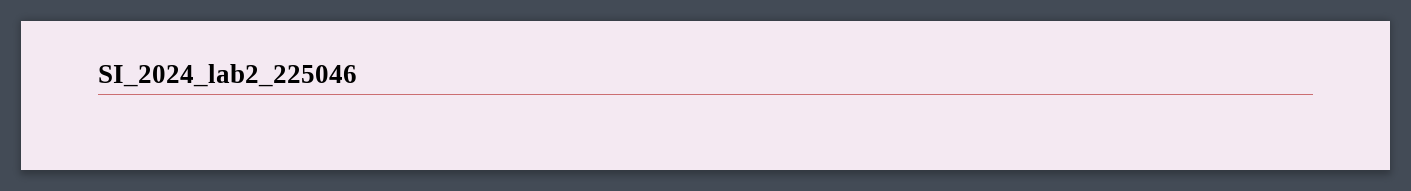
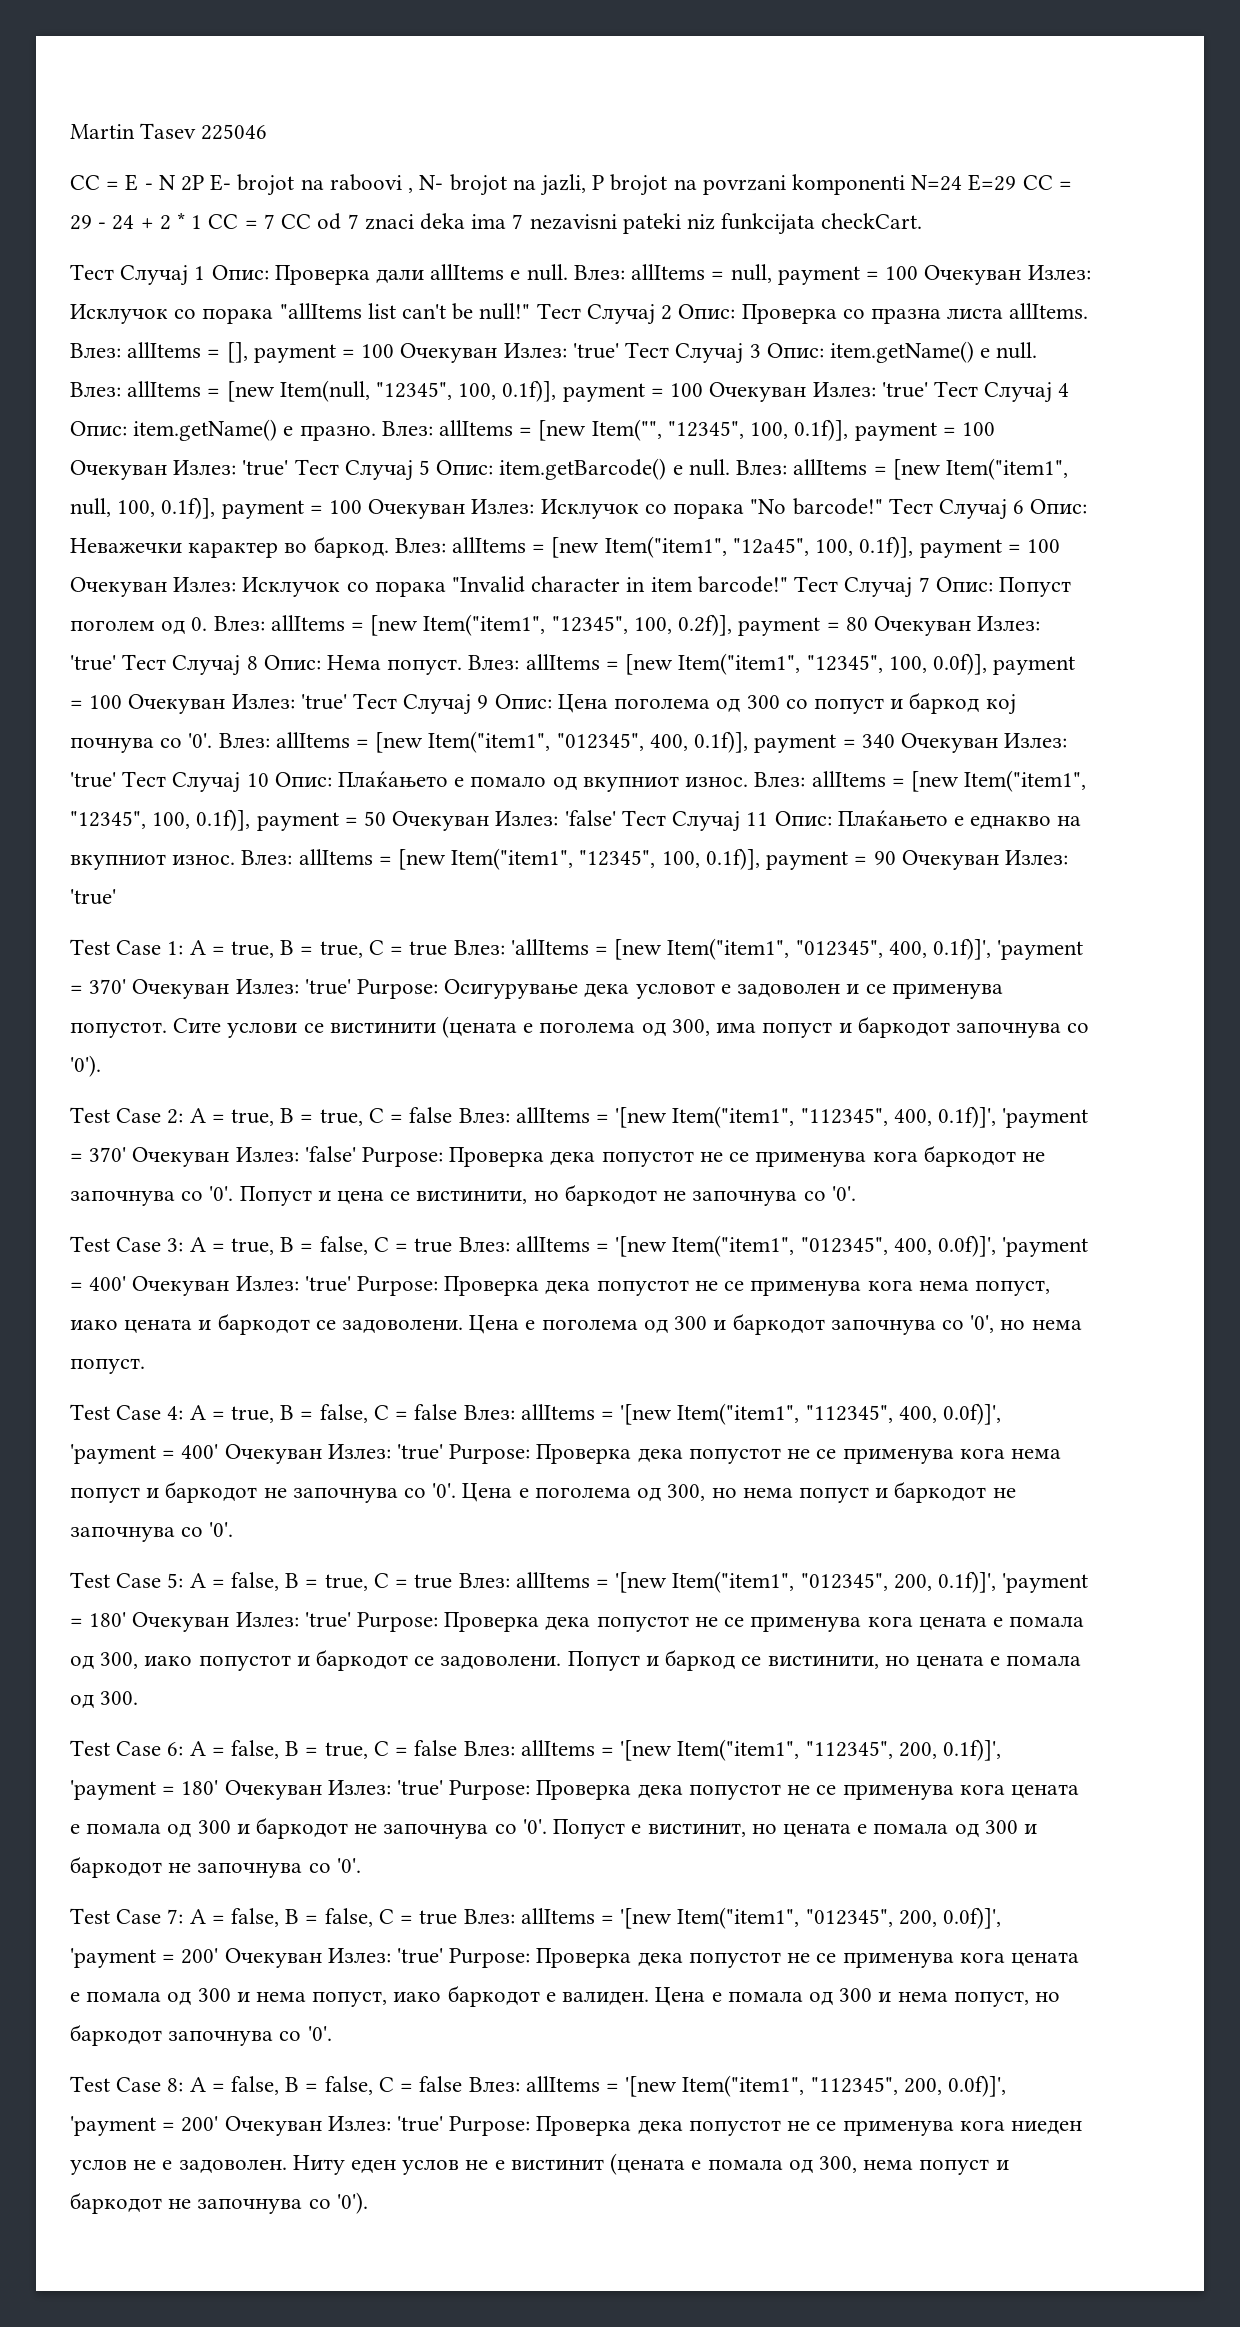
[98,64,357,87] SI_2024_lab2_225046 -> [70,123,268,140] [70,174,1072,196] [70,212,923,235] [70,264,1091,286] [70,303,1089,325] [70,341,1038,364] [70,380,1070,403] [70,419,995,441] [70,458,1068,481] [70,497,1088,520] [70,536,1060,558] [70,576,1071,598] [70,614,1041,636] [70,653,1076,676] [70,692,1016,715] [70,731,1068,753] [70,770,1087,793] [70,809,1082,832] [70,848,1068,870] [70,889,116,905] [70,938,1084,960] [70,979,1003,999] [70,1016,1090,1038] [70,1055,101,1077] [70,1106,1089,1128] [70,1145,1045,1167] [70,1184,856,1206] [70,1235,1089,1257] [70,1276,1050,1296] [70,1313,1082,1335] [70,1358,145,1374] [70,1403,1001,1425] [70,1444,1061,1464] [70,1481,1016,1503] [70,1522,234,1542] [70,1571,1089,1593] [70,1612,1085,1632] [70,1649,1082,1671] [70,1691,139,1709] [70,1739,1001,1761] [70,1780,1079,1800] [70,1817,1037,1839] [70,1856,361,1878] [70,1907,1001,1929] [70,1948,1079,1968] [70,1985,1060,2007] [70,2024,332,2046] [70,2075,1006,2097] [70,2116,1082,2136] [70,2153,1009,2175] [70,2192,368,2214] Martin Tasev 225046 // CC = E - N 2P E- brojot na raboovi , N- brojot na jazli, P brojot na povrzani komponenti N=24 E=29 CC = 29 - 24 + 2 * 1 CC = 7 CC od 7 znaci deka ima 7 nezavisni pateki niz funkcijata checkCart. // Тест Случај 1 Опис: Проверка дали allItems е null. Влез: allItems = null, payment = 100 Очекуван Излез: Исклучок со порака "allItems list can't be null!" Тест Случај 2 Опис: Проверка со празна листа allItems. Влез: allItems = [], payment = 100 Очекуван Излез: 'true' Тест Случај 3 Опис: item.getName() е null. Влез: allItems = [new Item(null, "12345", 100, 0.1f)], payment = 100 Очекуван Излез: 'true' Тест Случај 4 Опис: item.getName() е празно. Влез: allItems = [new Item("", "12345", 100, 0.1f)], payment = 100 Очекуван Излез: 'true' Тест Случај 5 Опис: item.getBarcode() е null. Влез: allItems = [new Item("item1", null, 100, 0.1f)], payment = 100 Очекуван Излез: Исклучок со порака "No barcode!" Тест Случај 6 Опис: Неважечки карактер во баркод. Влез: allItems = [new Item("item1", "12a45", 100, 0.1f)], payment = 100 Очекуван Излез: Исклучок со порака "Invalid character in item barcode!" Тест Случај 7 Опис: Попуст поголем од 0. Влез: allItems = [new Item("item1", "12345", 100, 0.2f)], payment = 80 Очекуван Излез: 'true' Тест Случај 8 Опис: Нема попуст. Влез: allItems = [new Item("item1", "12345", 100, 0.0f)], payment = 100 Очекуван Излез: 'true' Тест Случај 9 Опис: Цена поголема од 300 со попуст и баркод кој почнува со '0'. Влез: allItems = [new Item("item1", "012345", 400, 0.1f)], payment = 340 Очекуван Излез: 'true' Тест Случај 10 Опис: Плаќањето е помало од вкупниот износ. Влез: allItems = [new Item("item1", "12345", 100, 0.1f)], payment = 50 Очекуван Излез: 'false' Тест Случај 11 Опис: Плаќањето е еднакво на вкупниот износ. Влез: allItems = [new Item("item1", "12345", 100, 0.1f)], payment = 90 Очекуван Излез: 'true' // Test Case 1: A = true, B = true, C = true Влез: 'allItems = [new Item("item1", "012345", 400, 0.1f)]', 'payment = 370' Очекуван Излез: 'true' Purpose: Осигурување дека условот е задоволен и се применува попустот. Сите услови се вистинити (цената е поголема од 300, има попуст и баркодот започнува со '0'). // Test Case 2: A = true, B = true, C = false Влез: allItems = '[new Item("item1", "112345", 400, 0.1f)]', 'payment = 370' Очекуван Излез: 'false' Purpose: Проверка дека попустот не се применува кога баркодот не започнува со '0'. Попуст и цена се вистинити, но баркодот не започнува со '0'. // Test Case 3: A = true, B = false, C = true Влез: allItems = '[new Item("item1", "012345", 400, 0.0f)]', 'payment = 400' Очекуван Излез: 'true' Purpose: Проверка дека попустот не се применува кога нема попуст, иако цената и баркодот се задоволени. Цена е поголема од 300 и баркодот започнува со '0', но нема попуст. // Test Case 4: A = true, B = false, C = false Влез: allItems = '[new Item("item1", "112345", 400, 0.0f)]', 'payment = 400' Очекуван Излез: 'true' Purpose: Проверка дека попустот не се применува кога нема попуст и баркодот не започнува со '0'. Цена е поголема од 300, но нема попуст и баркодот не започнува со '0'. // Test Case 5: A = false, B = true, C = true Влез: allItems = '[new Item("item1", "012345", 200, 0.1f)]', 'payment = 180' Очекуван Излез: 'true' Purpose: Проверка дека попустот не се применува кога цената е помала од 300, иако попустот и баркодот се задоволени. Попуст и баркод се вистинити, но цената е помала од 300. // Test Case 6: A = false, B = true, C = false Влез: allItems = '[new Item("item1", "112345", 200, 0.1f)]', 'payment = 180' Очекуван Излез: 'true' Purpose: Проверка дека попустот не се применува кога цената е помала од 300 и баркодот не започнува со '0'. Попуст е вистинит, но цената е помала од 300 и баркодот не започнува со '0'. // Test Case 7: A = false, B = false, C = true Влез: allItems = '[new Item("item1", "012345", 200, 0.0f)]', 'payment = 200' Очекуван Излез: 'true' Purpose: Проверка дека попустот не се применува кога цената е помала од 300 и нема попуст, иако баркодот е валиден. Цена е помала од 300 и нема попуст, но баркодот започнува со '0'. // Test Case 8: A = false, B = false, C = false Влез: allItems = '[new Item("item1", "112345", 200, 0.0f)]', 'payment = 200' Очекуван Излез: 'true' Purpose: Проверка дека попустот не се применува кога ниеден услов не е задоволен. Ниту еден услов не е вистинит (цената е помала од 300, нема попуст и баркодот не започнува со '0').

